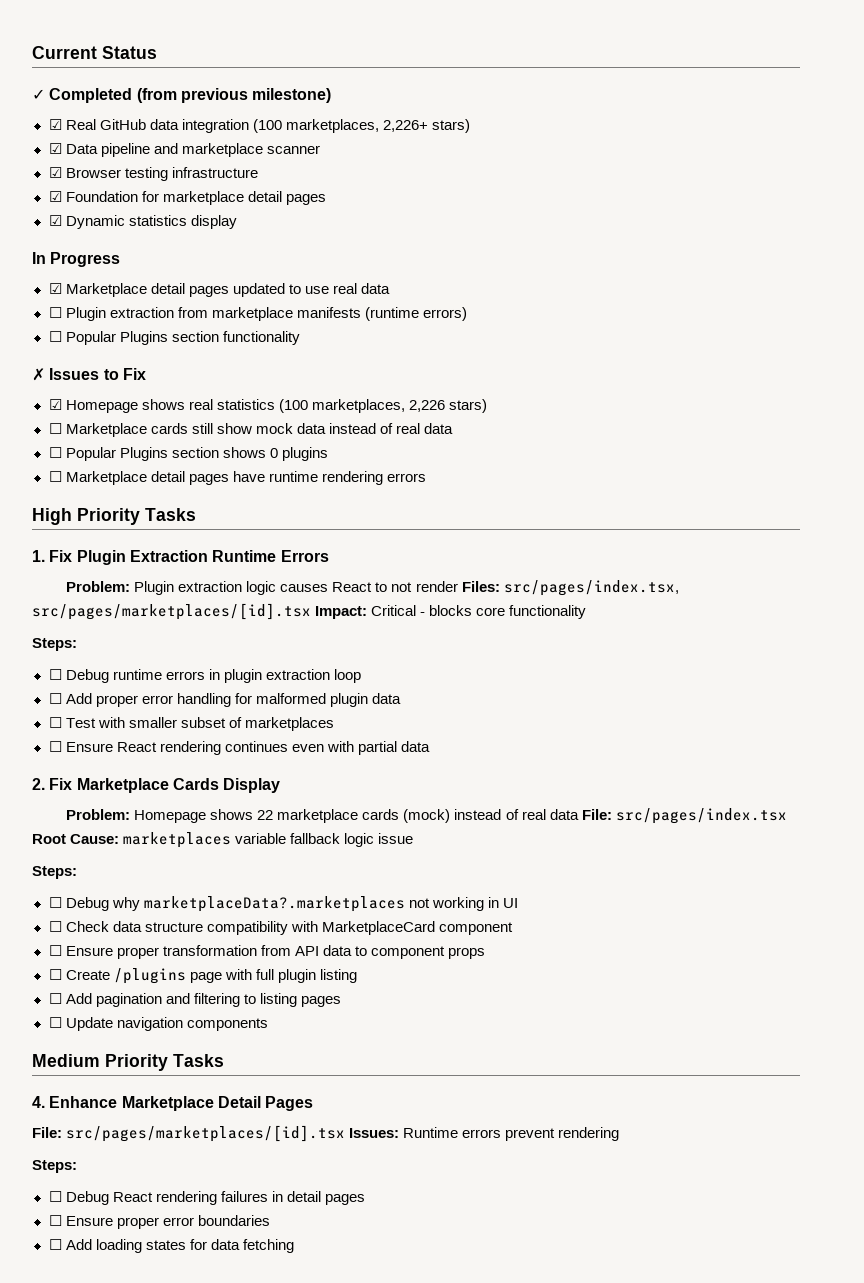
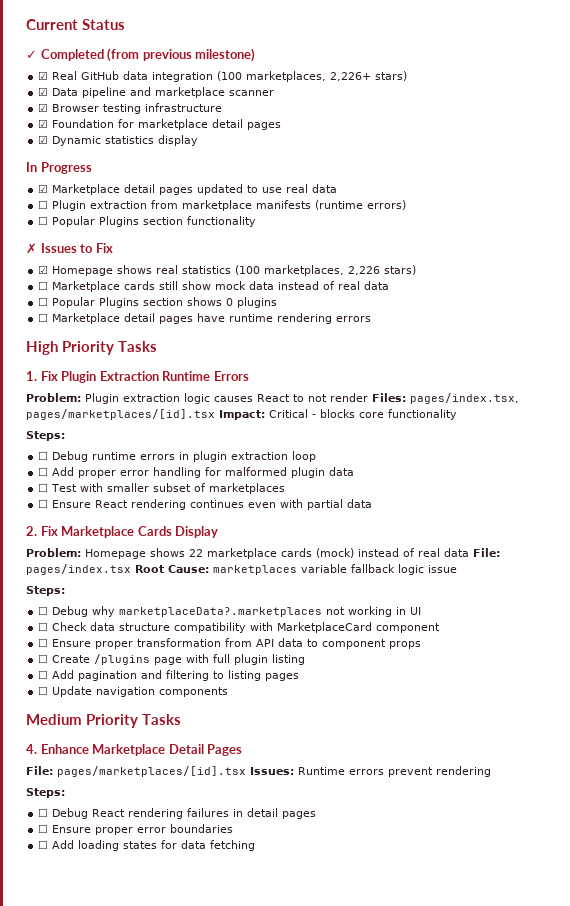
[503,580,679,596] [32,603,311,620] src/pages/index.tsx, src/pages/marketplaces/[id].tsx -> [410,393,519,404] [26,409,215,420] pages/index.tsx, pages/marketplaces/[id].tsx
[615,808,787,824] src/pages/index.tsx -> [26,564,131,575] pages/index.tsx
[66,1125,346,1142] src/pages/marketplaces/[id].tsx -> [57,766,246,777] pages/marketplaces/[id].tsx

